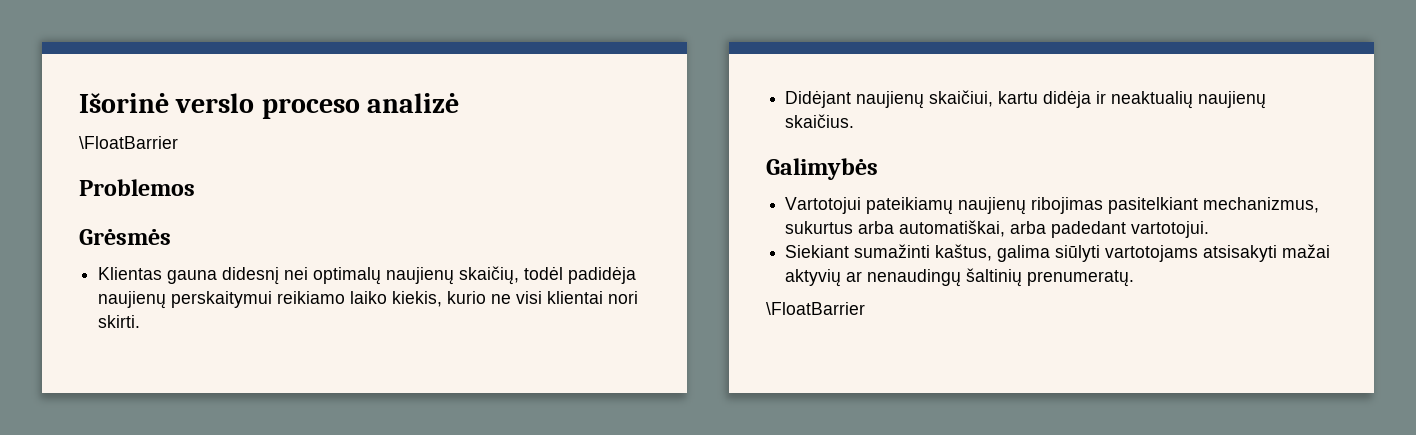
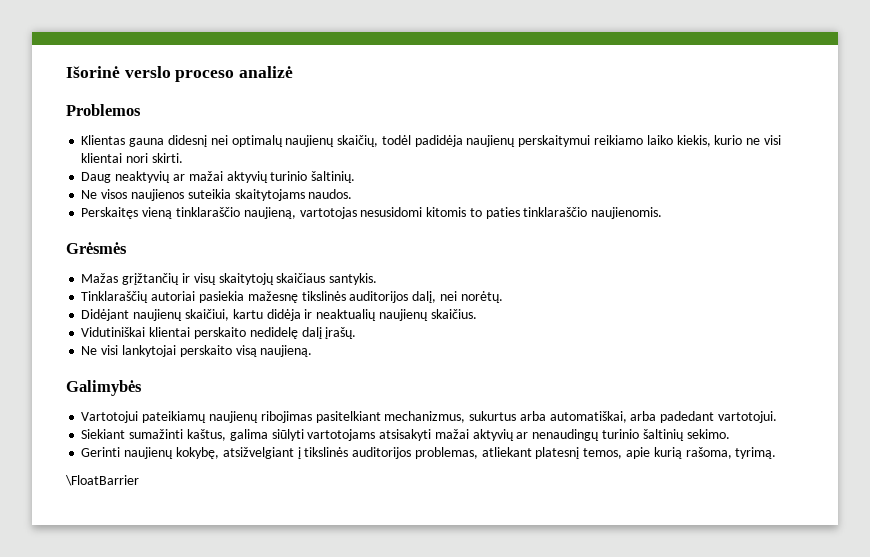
[79,136,178,149] // \FloatBarrier -> (294, 72) none
[79,229,171,245] // Grėsmės -> (141, 110) none
(141, 321) none -> [81,171,356,183] [81,189,353,201] [81,207,663,219] [66,242,127,254] [81,273,378,285] [81,291,503,303] // Daug neaktyvių ar mažai aktyvių turinio šaltinių. // Ne visos naujienos suteikia skaitytojams naudos. // Perskaitęs vieną tinklaraščio naujieną, vartotojas nesusidomi kitomis to paties tinklaraščio naujienomis. // Grėsmės // Mažas grįžtančių ir visų skaitytojų skaičiaus santykis. // Tinklaraščių autoriai pasiekia mažesnę tikslinės auditorijos dalį, nei norėtų.
(855, 121) none -> [81,327,357,339] [81,345,313,357] // Vidutiniškai klientai perskaito nedidelę dalį įrašų. // Ne visi lankytojai perskaito visą naujieną.
[966,268,1135,287] šaltinių prenumeratų. -> [601,429,730,441] [81,447,777,459] turinio šaltinių sekimo. // Gerinti naujienų kokybę, atsižvelgiant į tikslinės auditorijos problemas, atliekant platesnį temos, apie kurią rašoma, tyrimą.

